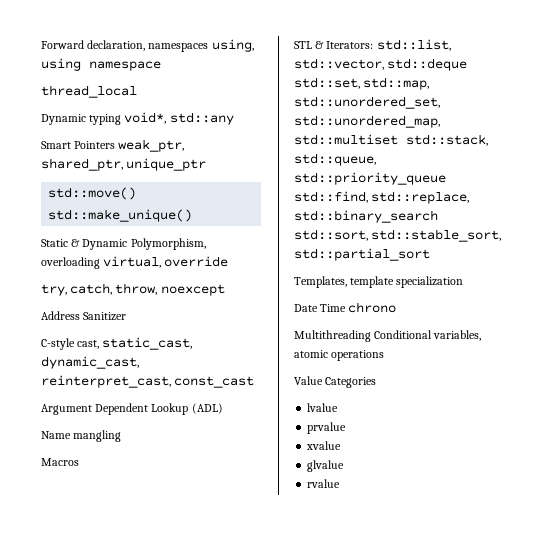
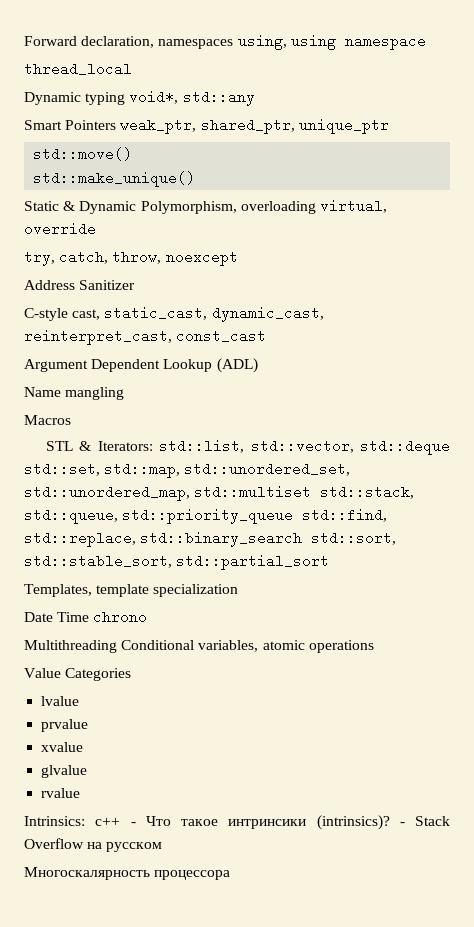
(341, 483) none -> [24,815,450,830] [24,838,163,852] [24,867,231,880] // Intrinsics: c++ - Что такое интринсики (intrinsics)? - Stack Overflow на русском // Многоскалярность процессора

